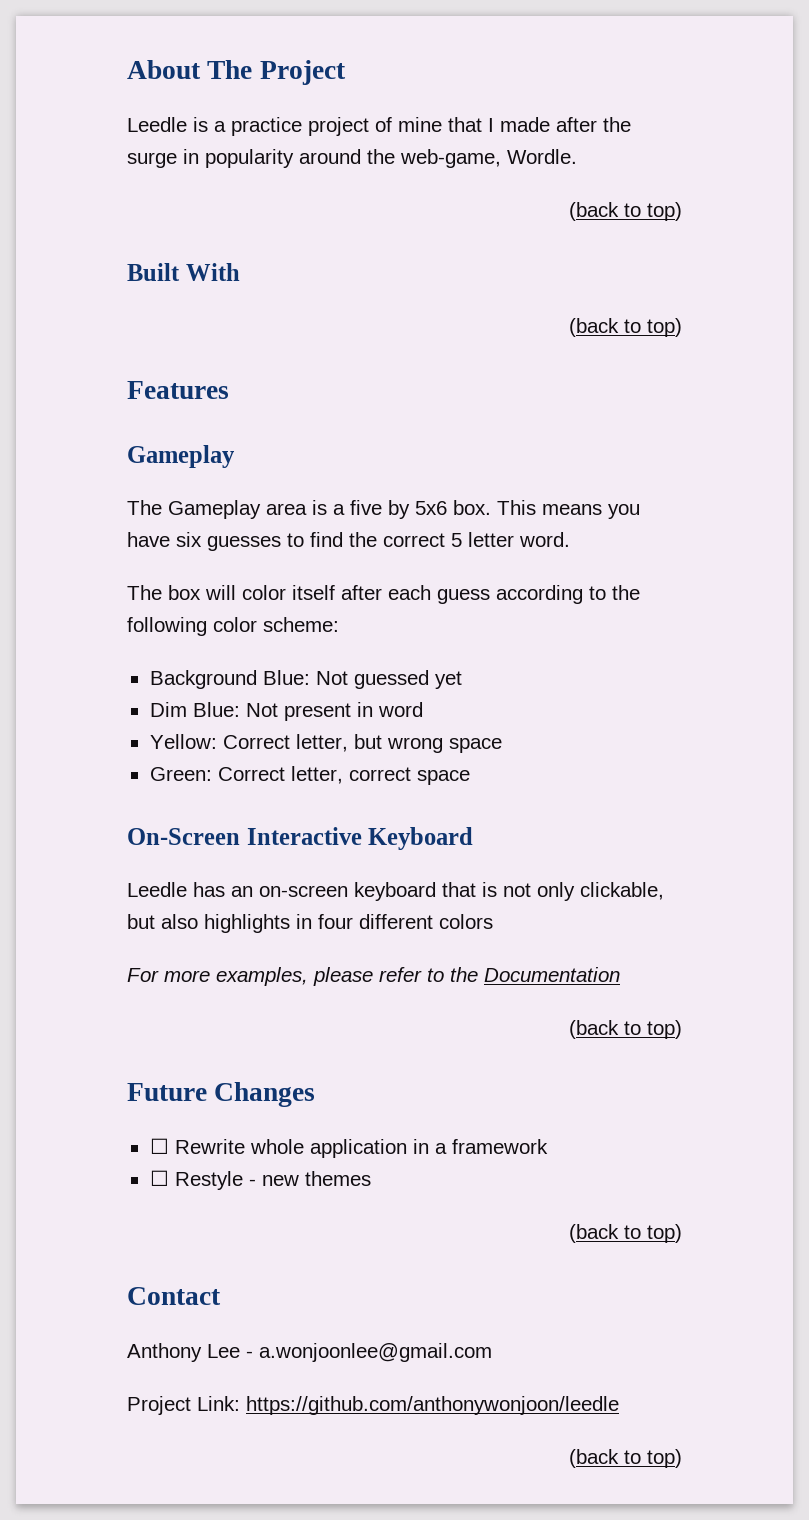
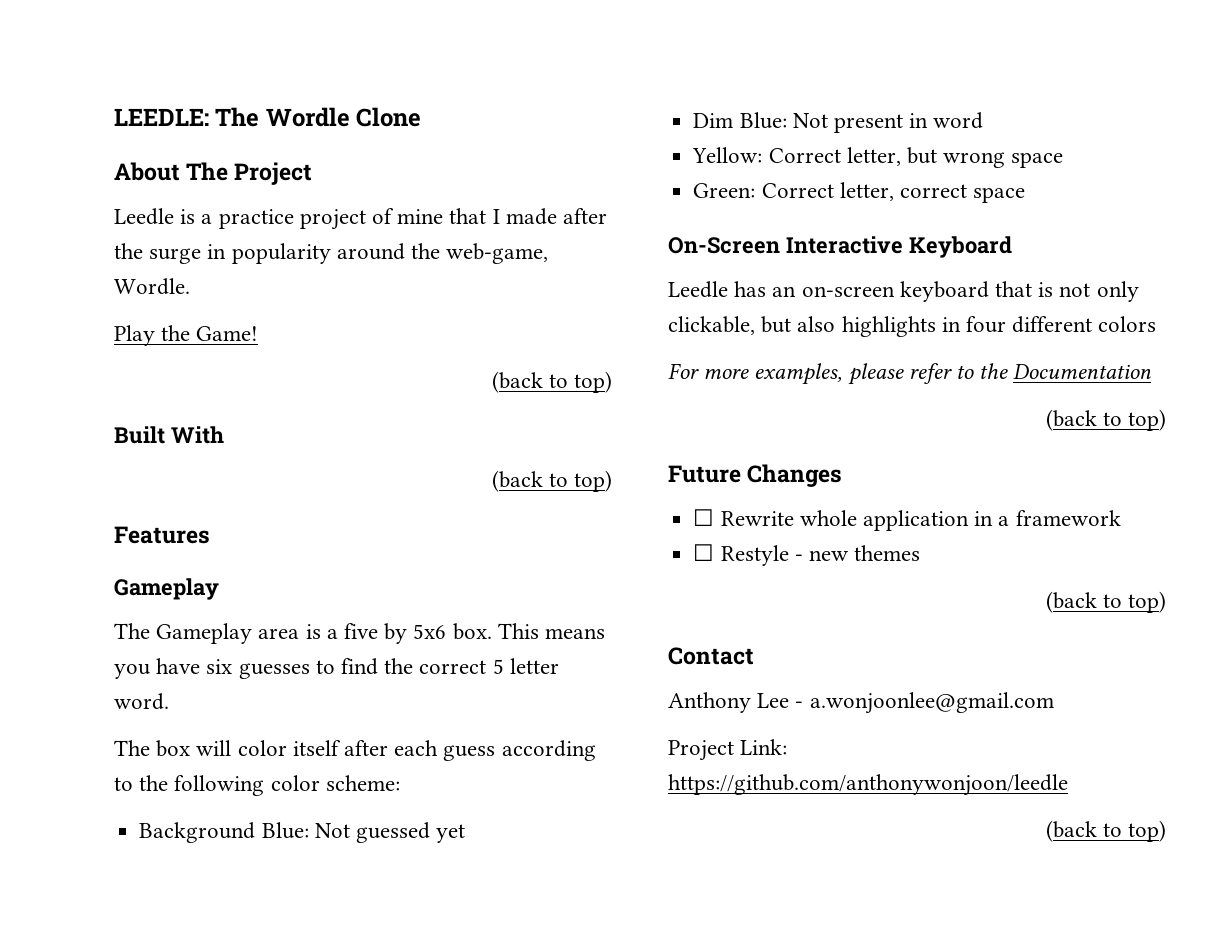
(127, 69) none -> [114,107,422,127] LEEDLE: The Wordle Clone //
(577, 156) none -> [114,325,259,346] // Play the Game!

